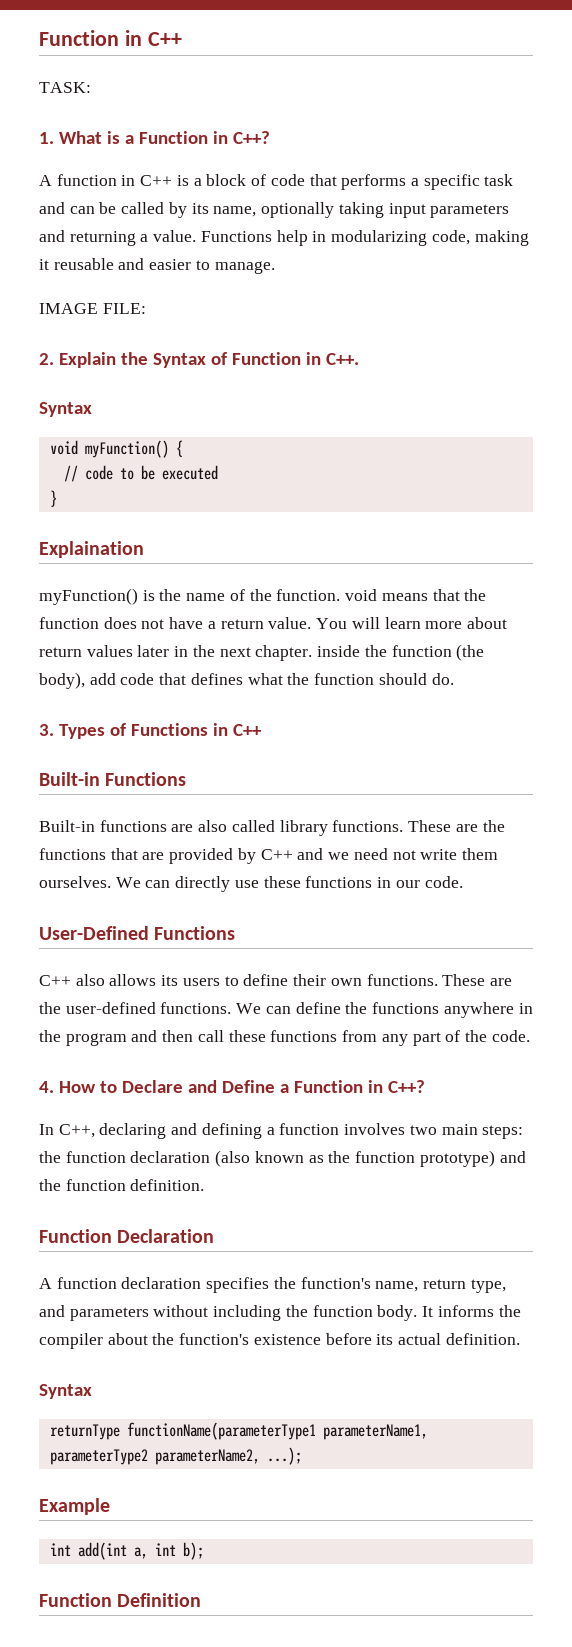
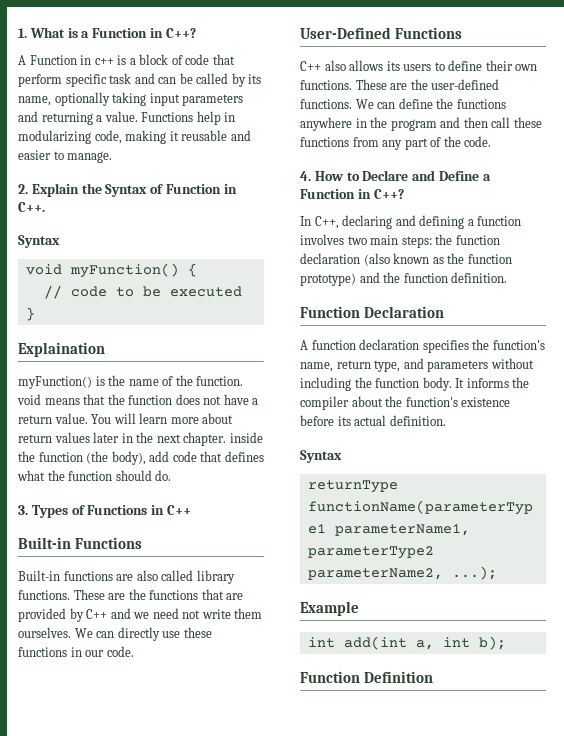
[39,30,182,46] [39,82,91,93] Function in C++ // TASK: // -> (18, 33) none
[56,174,173,186] function in C++ -> [29,55,114,65] Function in c++
[341,174,419,190] performs a -> [18,74,62,87] perform
[39,303,146,314] // IMAGE FILE: -> (113, 157) none

